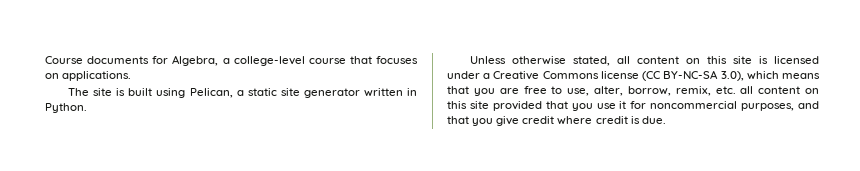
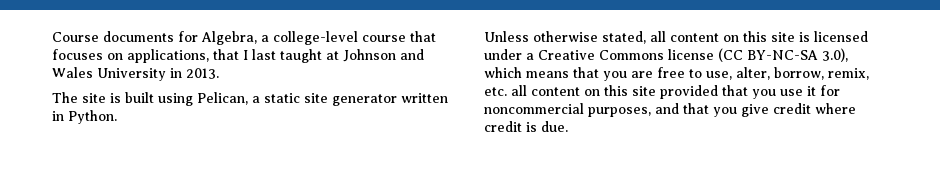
[62,71,132,81] applications. -> [127,49,424,63] [52,67,219,81] applications, that I last taught at Johnson and Wales University in 2013.

